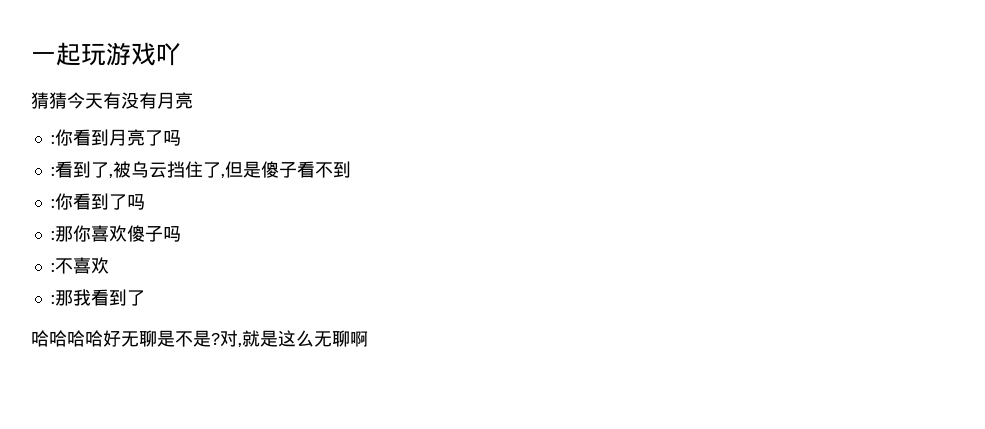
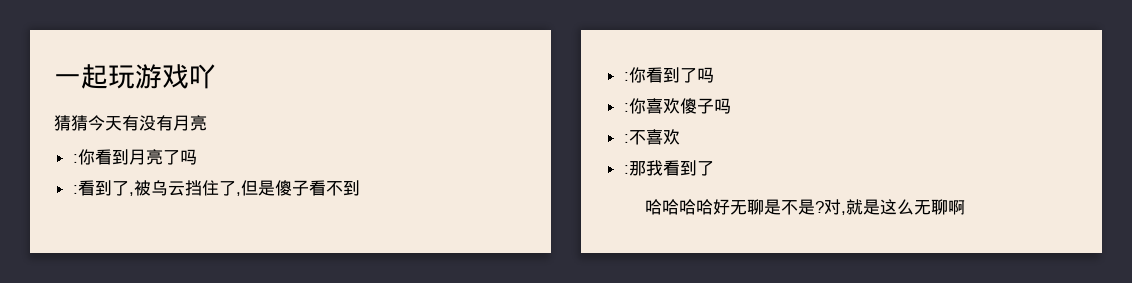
[54,226,73,242] 那 -> (629, 107) none

